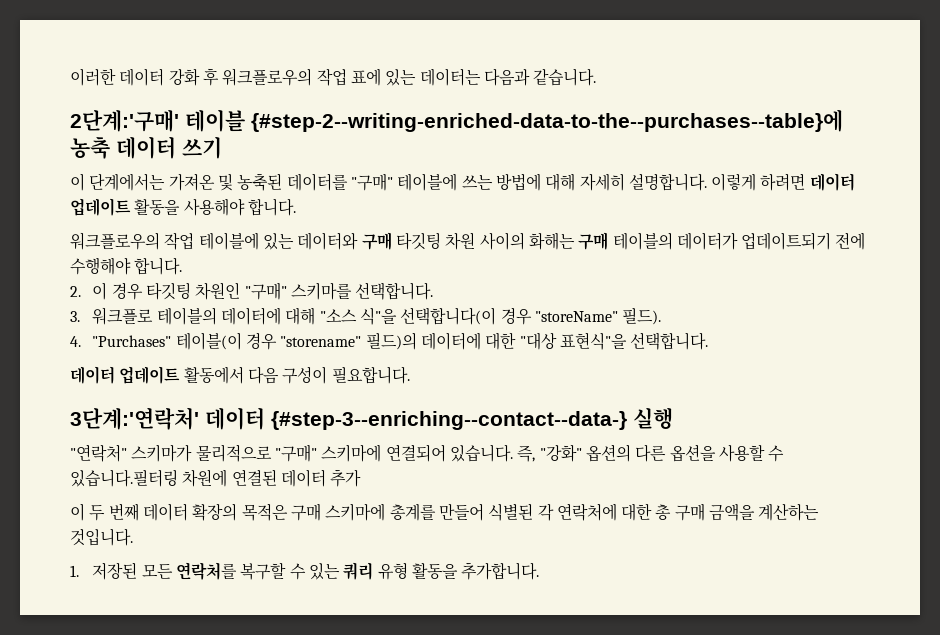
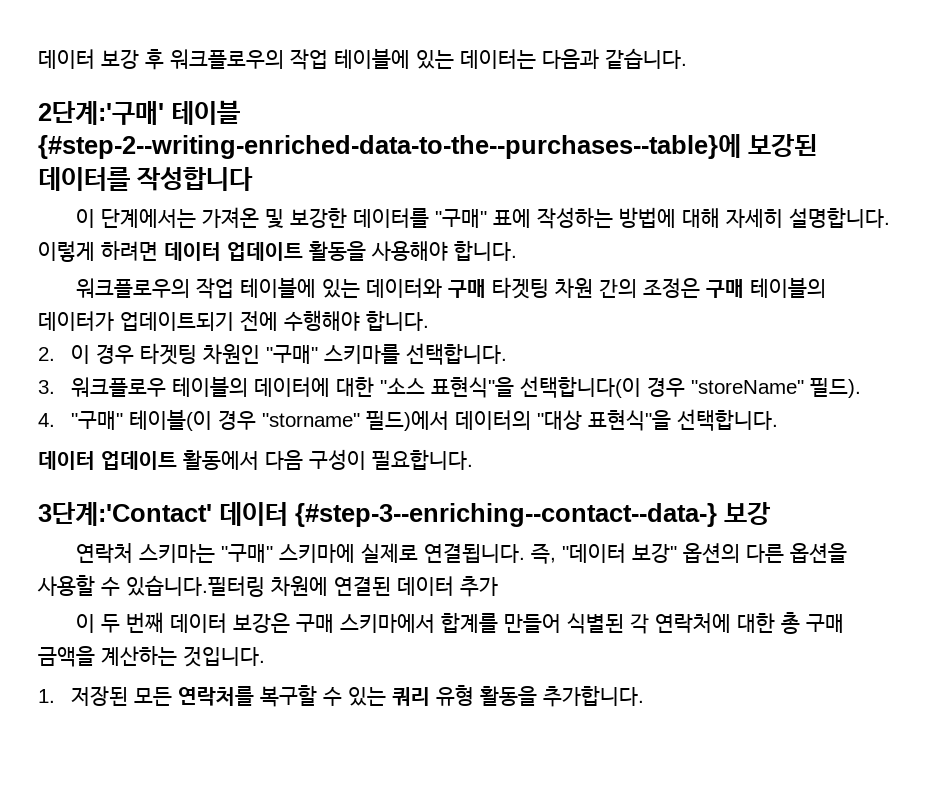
[70,68,200,86] 이러한 데이터 강화 -> [38,49,139,69] 데이터 보강
[350,68,381,86] 표에 -> [334,48,410,69] 테이블에
[70,136,222,159] 농축 데이터 쓰기 -> [748,134,817,157] [38,167,253,191] 보강된 데이터를 작성합니다
[237,173,283,191] 농축된 -> [290,208,348,228] 보강한
[397,173,493,191] 테이블에 쓰는 -> [493,207,614,229] 표에 작성하는
[395,232,575,250] 타깃팅 차원 사이의 화해는 -> [492,277,701,299] 타겟팅 차원 간의 조정은
[146,282,192,300] 타깃팅 -> [139,343,197,365] 타겟팅
[92,307,154,325] 워크플로 -> [70,377,166,397] 워크플로우
[285,307,398,325] 대해 "소스 식"을 -> [335,377,514,398] 대한 "소스 표현식"을
[92,335,172,347] "Purchases" -> [70,411,123,430] "구매"
[280,332,517,350] "storename" 필드)의 데이터에 대한 -> [261,410,531,431] "storname" 필드)에서 데이터의
[70,407,199,430] 3단계:'연락처' -> [38,502,212,526] 3단계:'Contact'
[633,407,673,429] [70,444,582,462] 실행 // "연락처" 스키마가 물리적으로 "구매" 스키마에 연결되어 있습니다. 즉, "강화" -> [724,502,771,525] [76,543,678,564] 보강 // 연락처 스키마는 "구매" 스키마에 실제로 연결됩니다. 즉, "데이터 보강"
[192,503,436,521] 확장의 목적은 구매 스키마에 총계를 -> [233,612,499,633] 보강은 구매 스키마에서 합계를

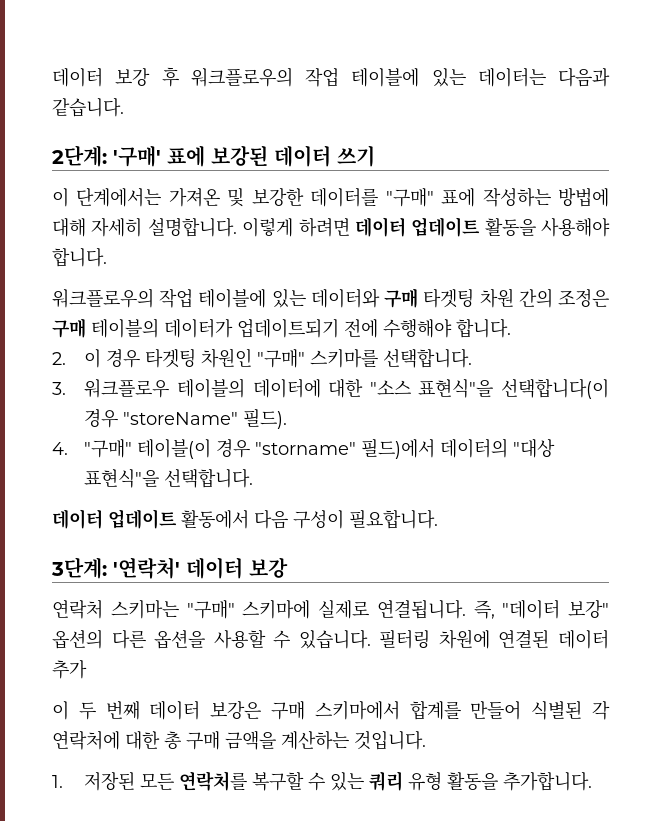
[38,100,240,125] [38,134,817,159] [38,167,253,191] 2단계:'구매' 테이블 {#step-2--writing-enriched-data-to-the--purchases--table}에 보강된 데이터를 작성합니다 -> [52,145,375,167] 2단계: '구매' 표에 보강된 데이터 쓰기
[38,502,717,527] 3단계:'Contact' 데이터 {#step-3--enriching--contact--data-} -> [51,557,243,579] 3단계: '연락처' 데이터
[126,575,265,597] 있습니다.필터링 -> [298,629,431,649] 있습니다. 필터링

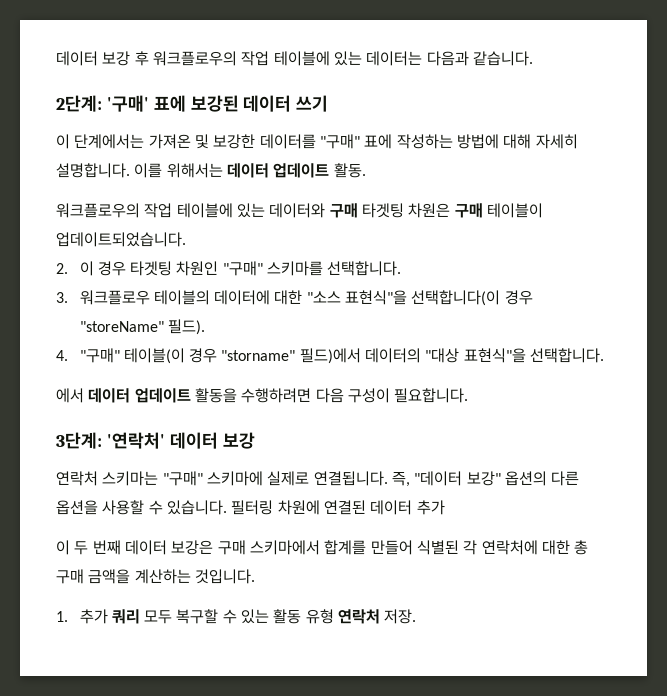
[242,217,610,237] [52,247,107,267] 이렇게 하려면 데이터 업데이트 활동을 사용해야 합니다. -> [134,163,366,178] 이를 위해서는 데이터 업데이트 활동.
[479,288,609,308] [52,318,511,338] 차원 간의 조정은 구매 테이블의 데이터가 업데이트되기 전에 수행해야 합니다. -> [408,203,543,218] [56,232,186,247] 차원은 구매 테이블이 업데이트되었습니다.
[52,509,249,529] 데이터 업데이트 활동에서 -> [56,388,312,403] 에서 데이터 업데이트 활동을 수행하려면
[84,771,593,791] 저장된 모든 연락처를 복구할 수 있는 쿼리 유형 활동을 추가합니다. -> [79,609,417,624] 추가 쿼리 모두 복구할 수 있는 활동 유형 연락처 저장.

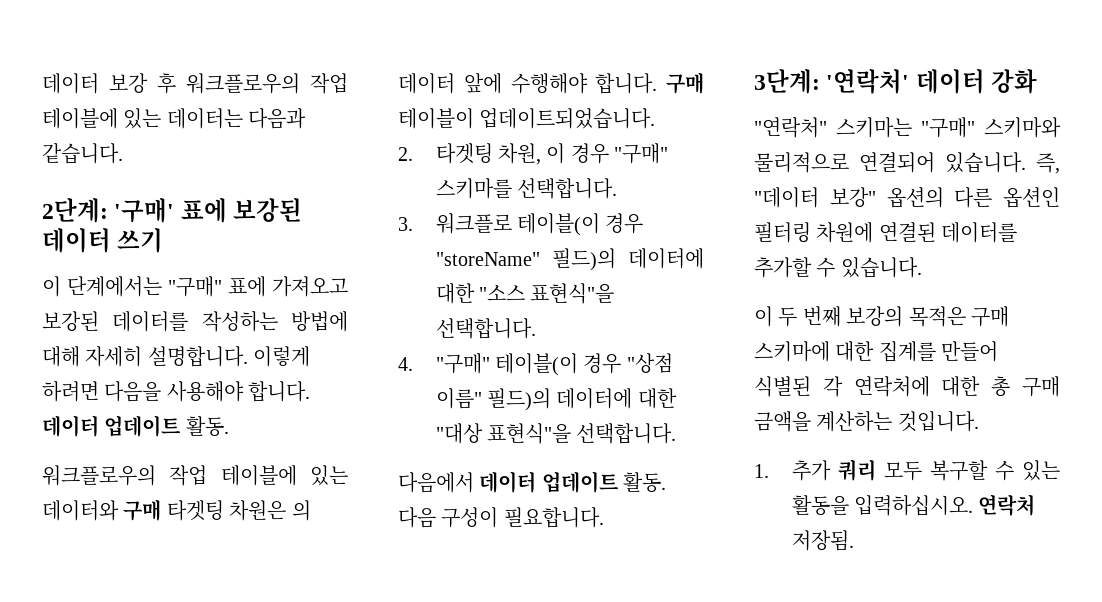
[148,134,393,149] 가져온 및 보강한 데이터를 "구매" 표에 -> [168,276,348,297] [42,311,189,332] "구매" 표에 가져오고 보강된 데이터를
[134,163,223,178] 이를 위해서는 -> [253,346,311,367] [42,381,311,402] 이렇게 하려면 다음을 사용해야 합니다.
(451, 210) none -> [291,500,311,521] [398,73,658,94] 의 데이터 앞에 수행해야 합니다.
[79,261,219,276] 이 경우 타겟팅 차원인 -> [435,143,609,165] 타겟팅 차원, 이 경우
[79,290,533,306] [79,319,205,335] 워크플로우 테이블의 데이터에 대한 "소스 표현식"을 선택합니다(이 경우 "storeName" 필드). -> [435,213,644,236] [435,248,704,271] [435,283,615,304] [435,318,536,339] 워크플로 테이블(이 경우 "storeName" 필드)의 데이터에 대한 "소스 표현식"을 선택합니다.
[221,348,422,364] "storname" 필드)에서 데이터의 -> [626,353,673,373] [435,388,677,411] "상점 이름" 필드)의 데이터에 대한
[56,388,312,403] 에서 데이터 업데이트 활동을 수행하려면 -> [398,471,667,493] 다음에서 데이터 업데이트 활동.
[222,432,255,449] [56,471,388,486] 보강 // 연락처 스키마는 "구매" 스키마에 실제로 연결됩니다. -> [991,69,1038,94] [754,117,1061,138] [754,152,1026,173] 강화 // "연락처" 스키마는 "구매" 스키마와 물리적으로 연결되어 있습니다.
[56,500,445,515] [56,540,367,555] 옵션을 사용할 수 있습니다. 필터링 차원에 연결된 데이터 추가 // 이 두 번째 데이터 보강은 구매 스키마에서 합계를 -> [1003,187,1060,208] [754,222,1018,243] [754,257,922,278] [754,306,1009,327] [754,341,936,362] 옵션인 필터링 차원에 연결된 데이터를 추가할 수 있습니다. // 이 두 번째 보강의 목적은 구매 스키마에 대한 집계를
[273,609,417,624] 활동 유형 연락처 저장. -> [791,494,1036,516] [791,530,854,551] 활동을 입력하십시오. 연락처 저장됨.

